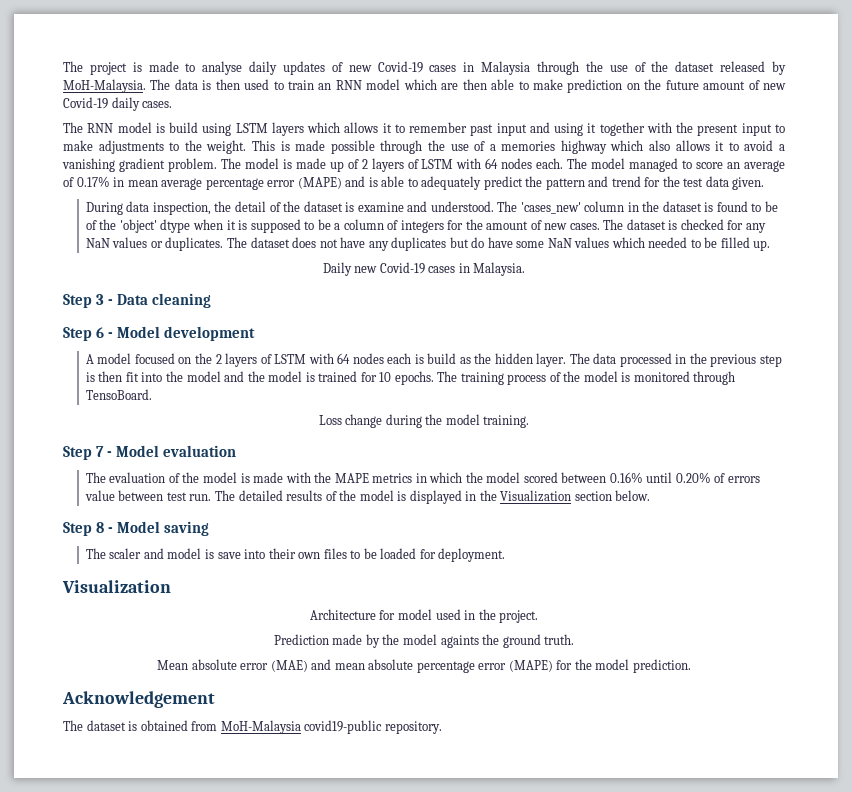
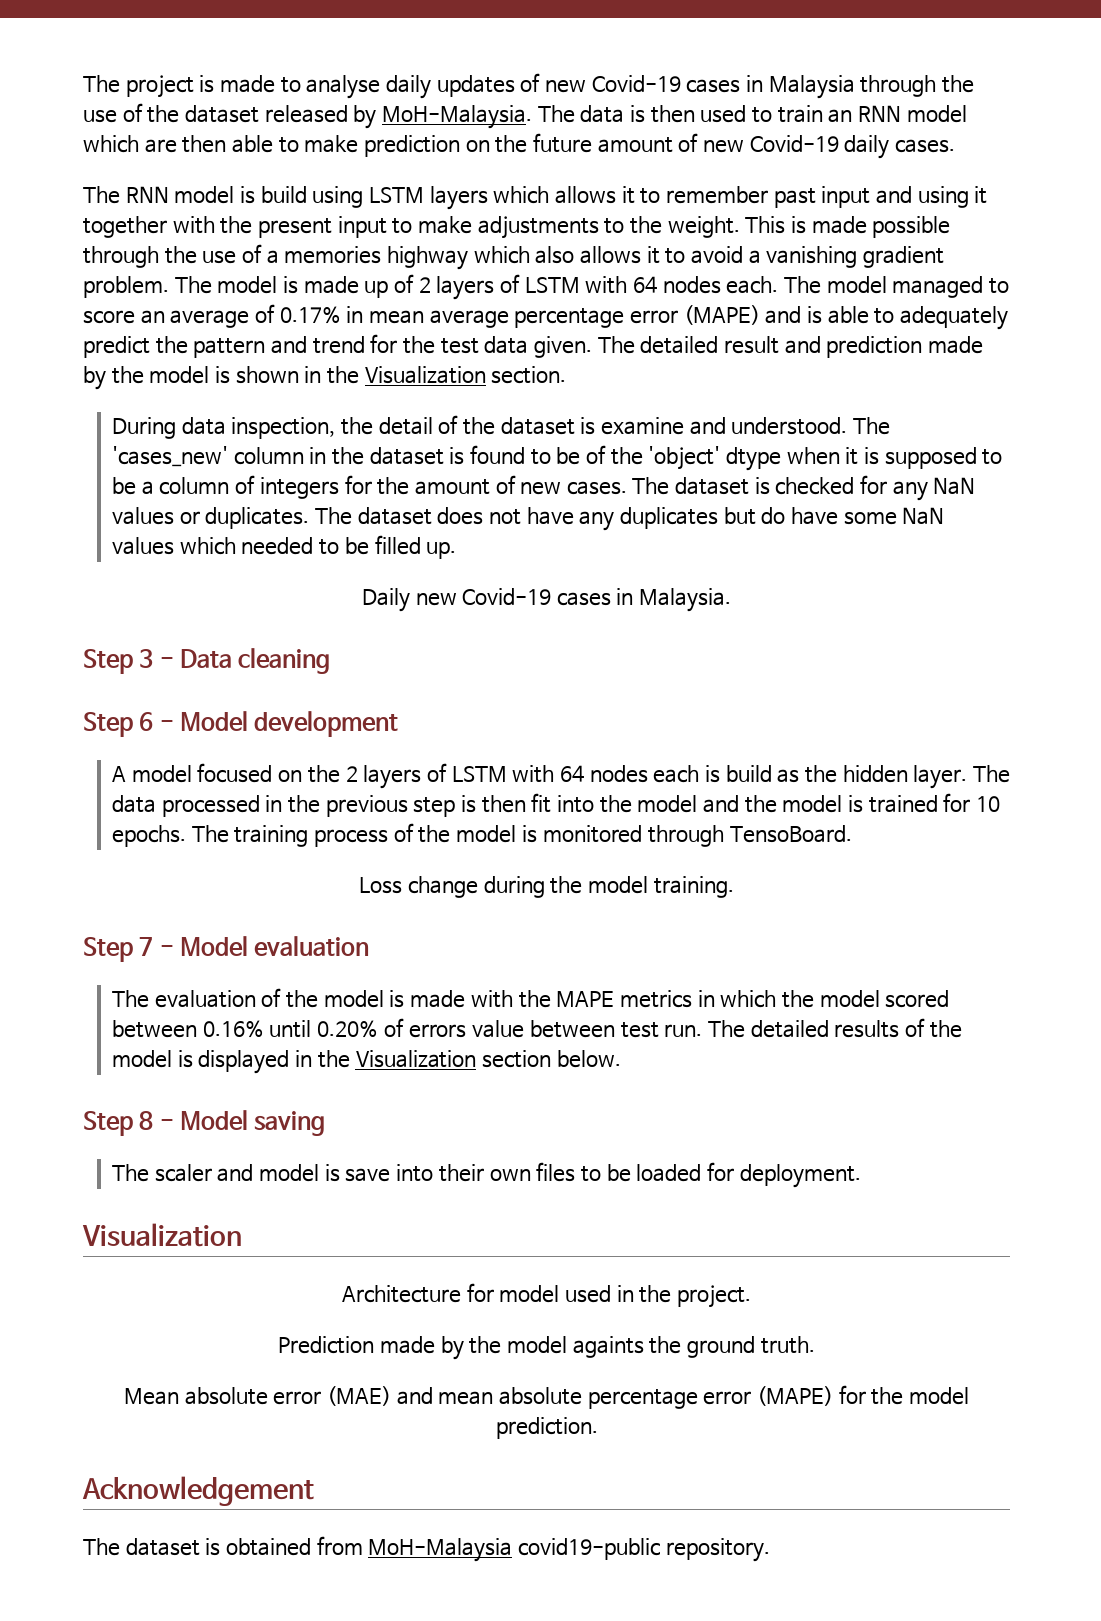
(765, 183) none -> [597,336,983,358] [83,366,567,390] The detailed result and prediction made by the model is shown in the Visualization section.

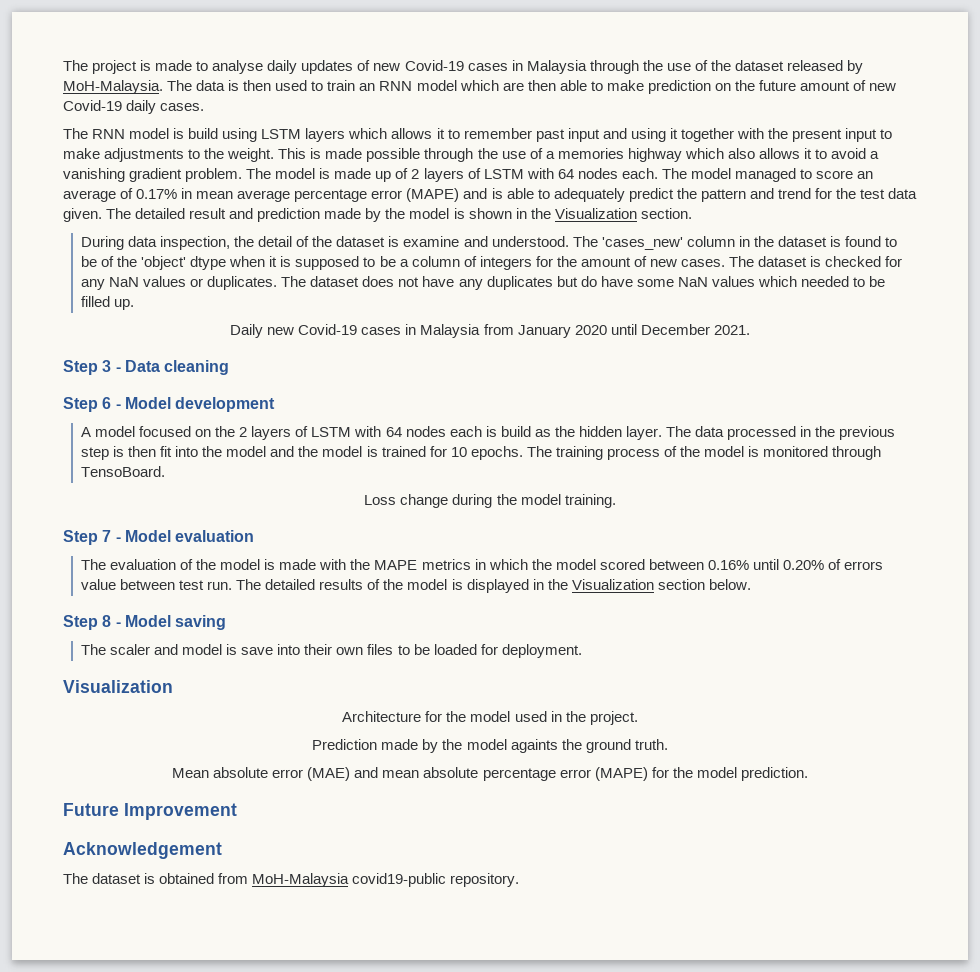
[639,588,732,612] Malaysia. -> [420,324,750,338] Malaysia from January 2020 until December 2021.
(494, 1292) none -> [446,711,467,722] the
(598, 1428) none -> [63,803,237,820] // Future Improvement

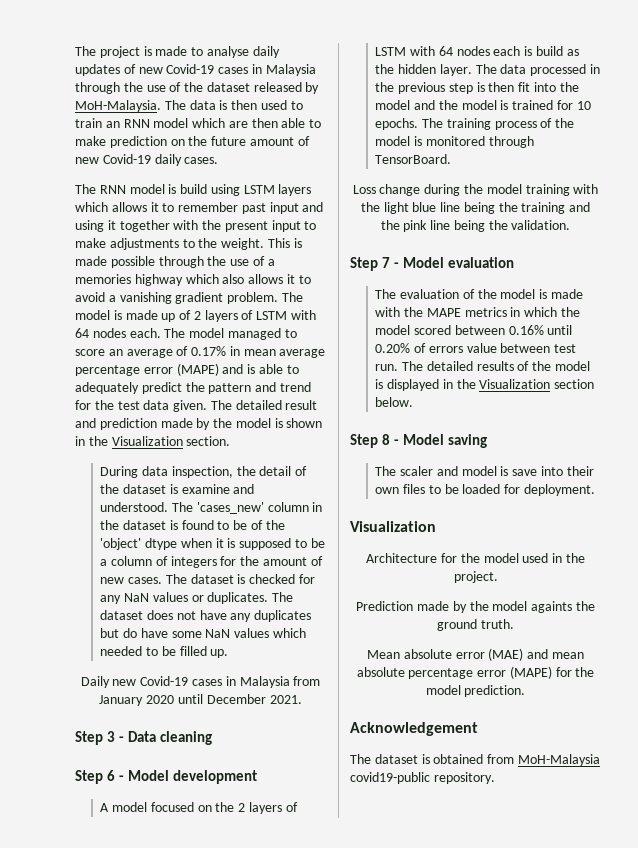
[81,466,166,477] TensoBoard. -> [375,154,452,164] TensorBoard.
[564,494,616,508] training. -> [525,184,599,196] [360,202,591,214] [380,220,571,232] training with the light blue line being the training and the pink line being the validation.
[63,803,237,820] // Future Improvement -> (526, 691) none

